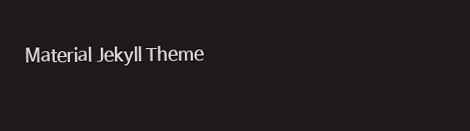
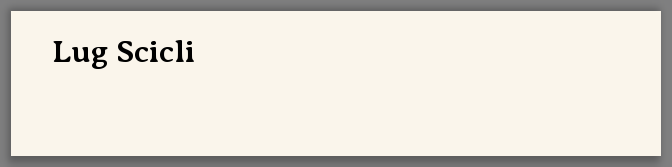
[24,45,205,67] Material Jekyll Theme -> [52,40,195,69] Lug Scicli

